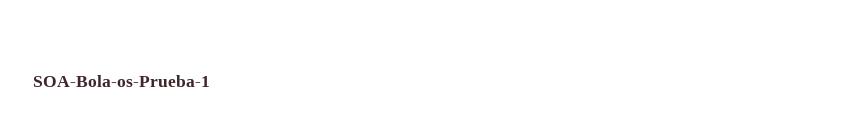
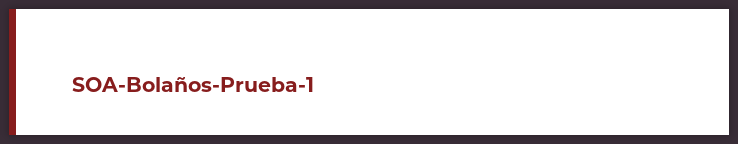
[33,75,210,87] SOA-Bola-os-Prueba-1 -> [72,77,314,92] SOA-Bolaños-Prueba-1

